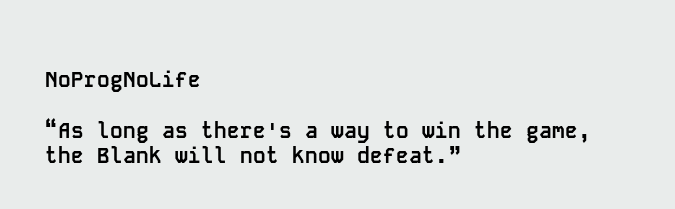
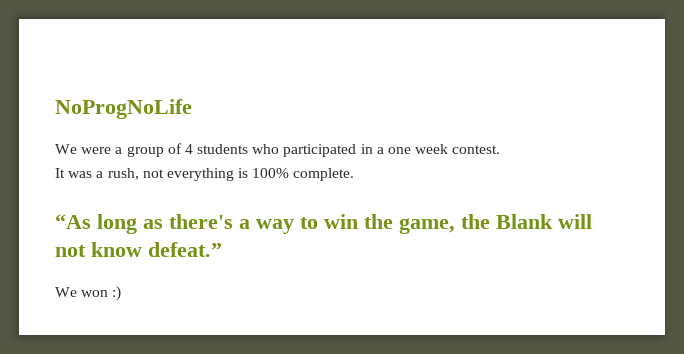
(201, 81) none -> [55,143,501,157] [55,168,355,181] // We were a group of 4 students who participated in a one week contest. // It was a rush, not everything is 100% complete.
(461, 154) none -> [55,286,122,301] // We won :)

